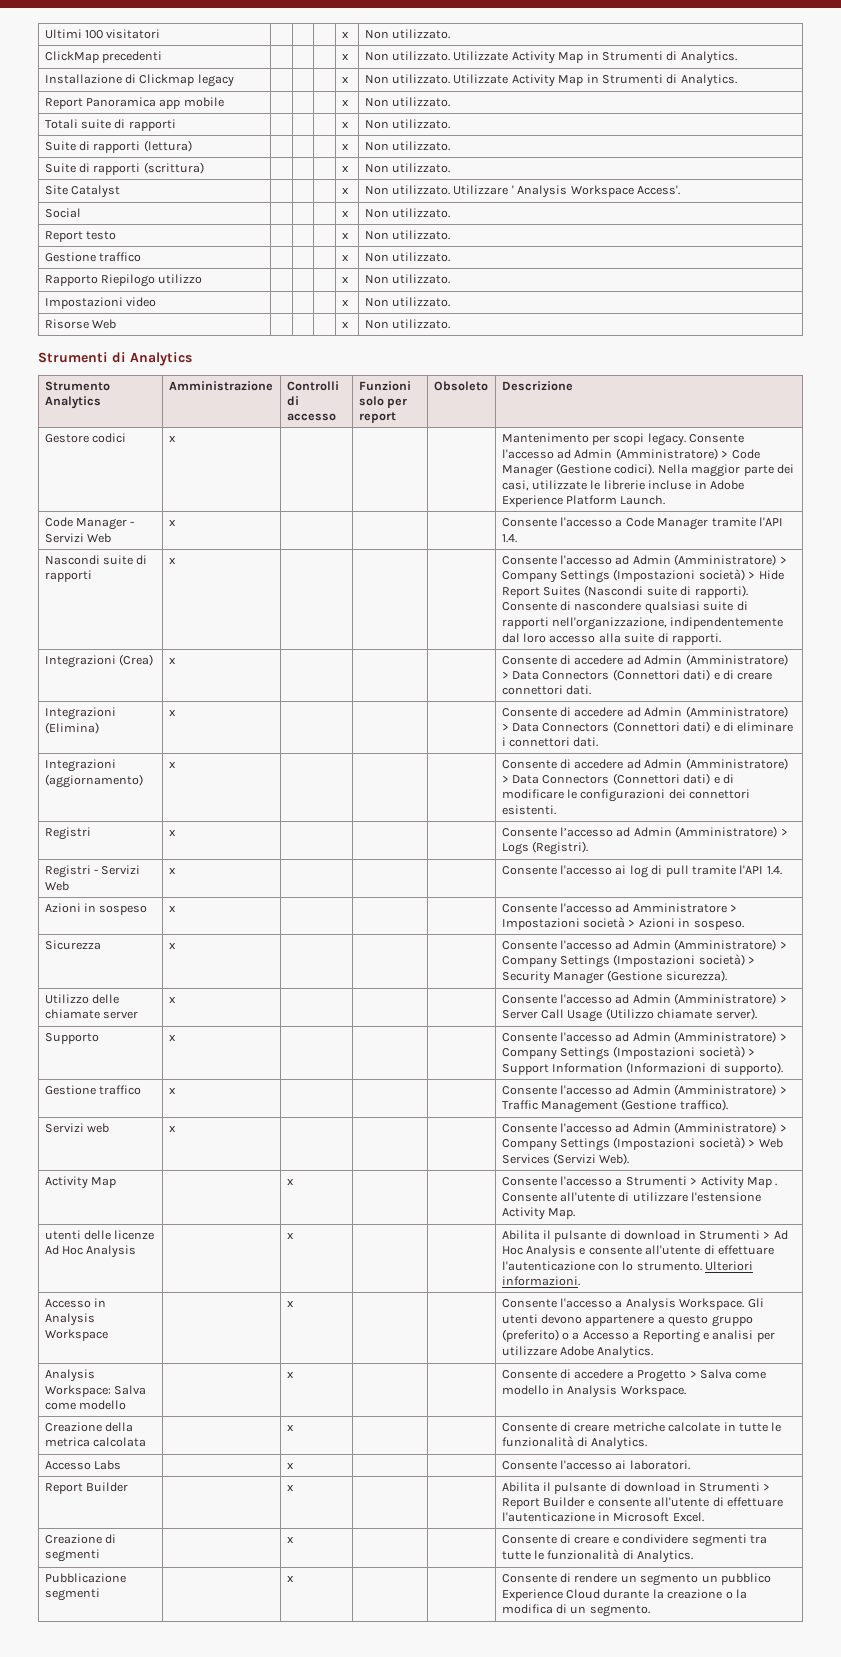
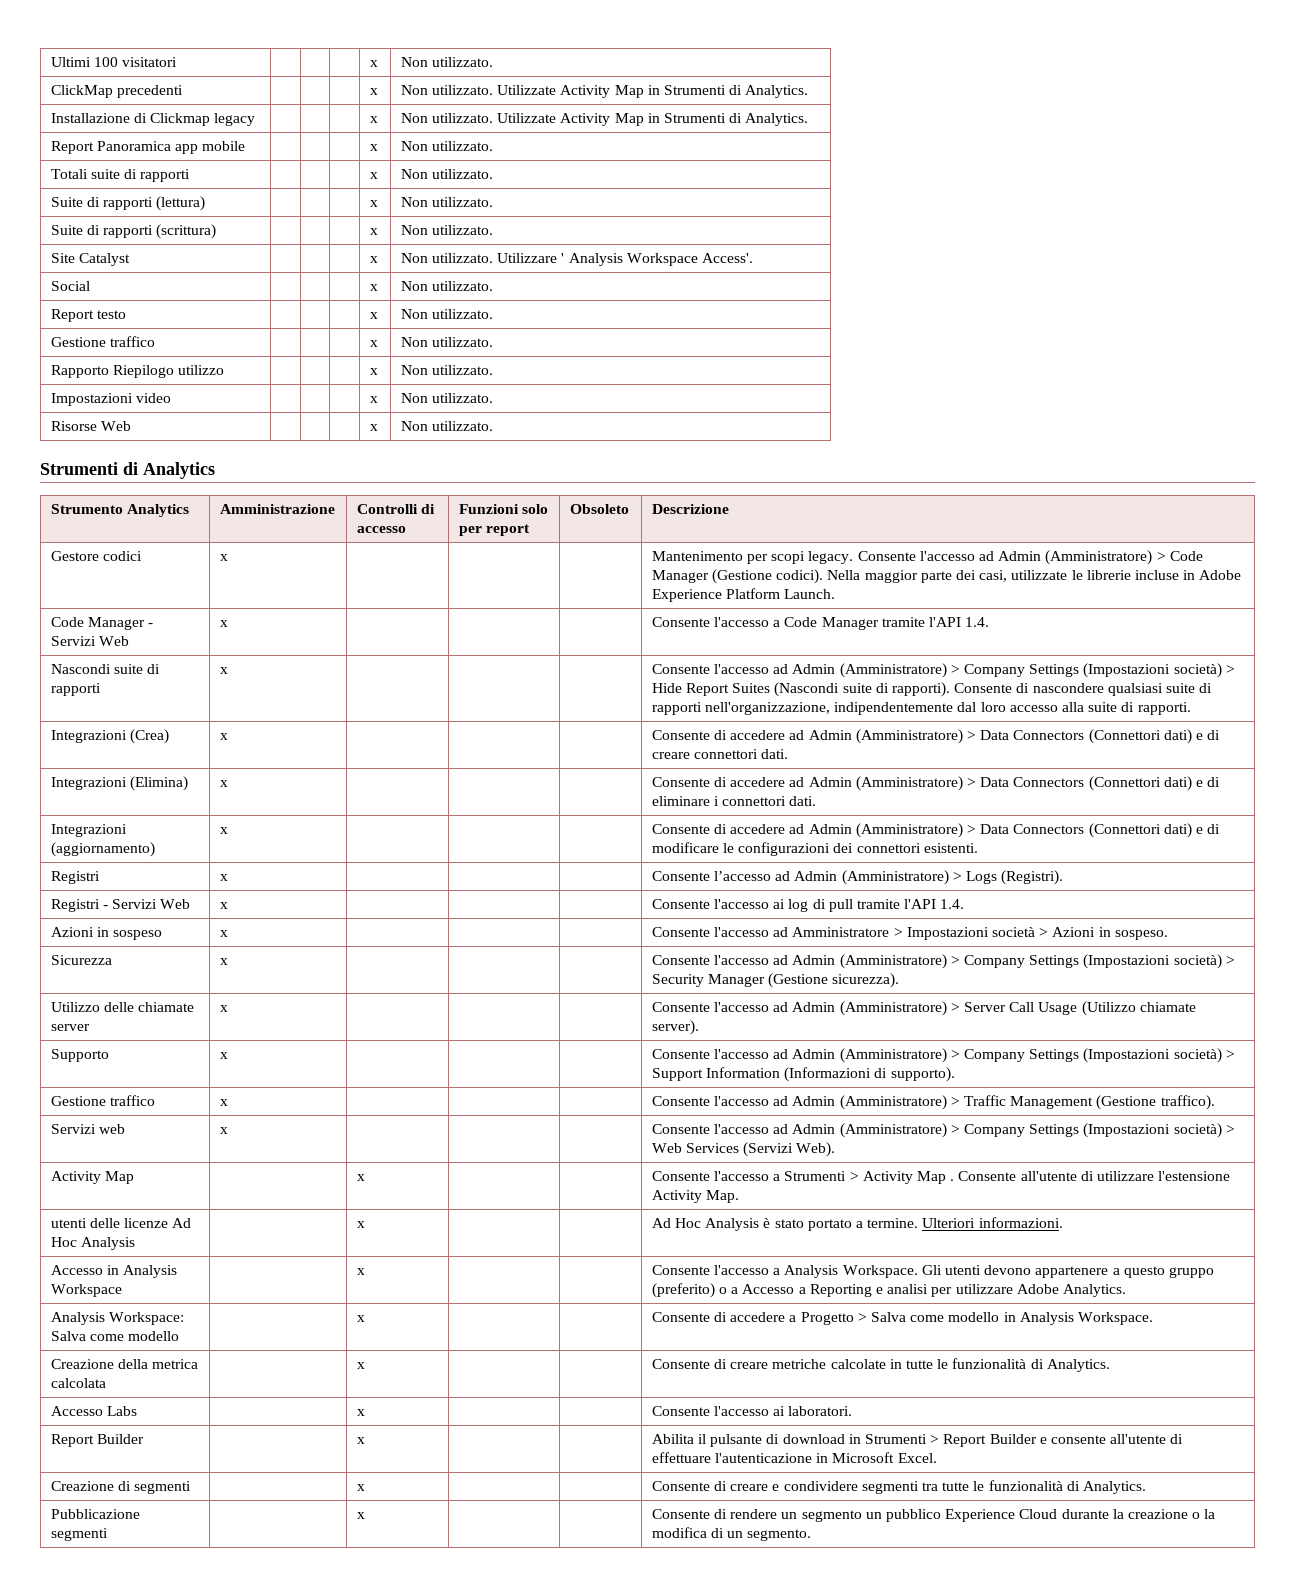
[501,1230,788,1242] [501,1245,774,1258] [501,1261,702,1271] Abilita il pulsante di download in Strumenti > Ad Hoc Analysis e consente all'utente di effettuare l'autenticazione con lo strumento. -> [651,1218,919,1231] Ad Hoc Analysis è stato portato a termine.

